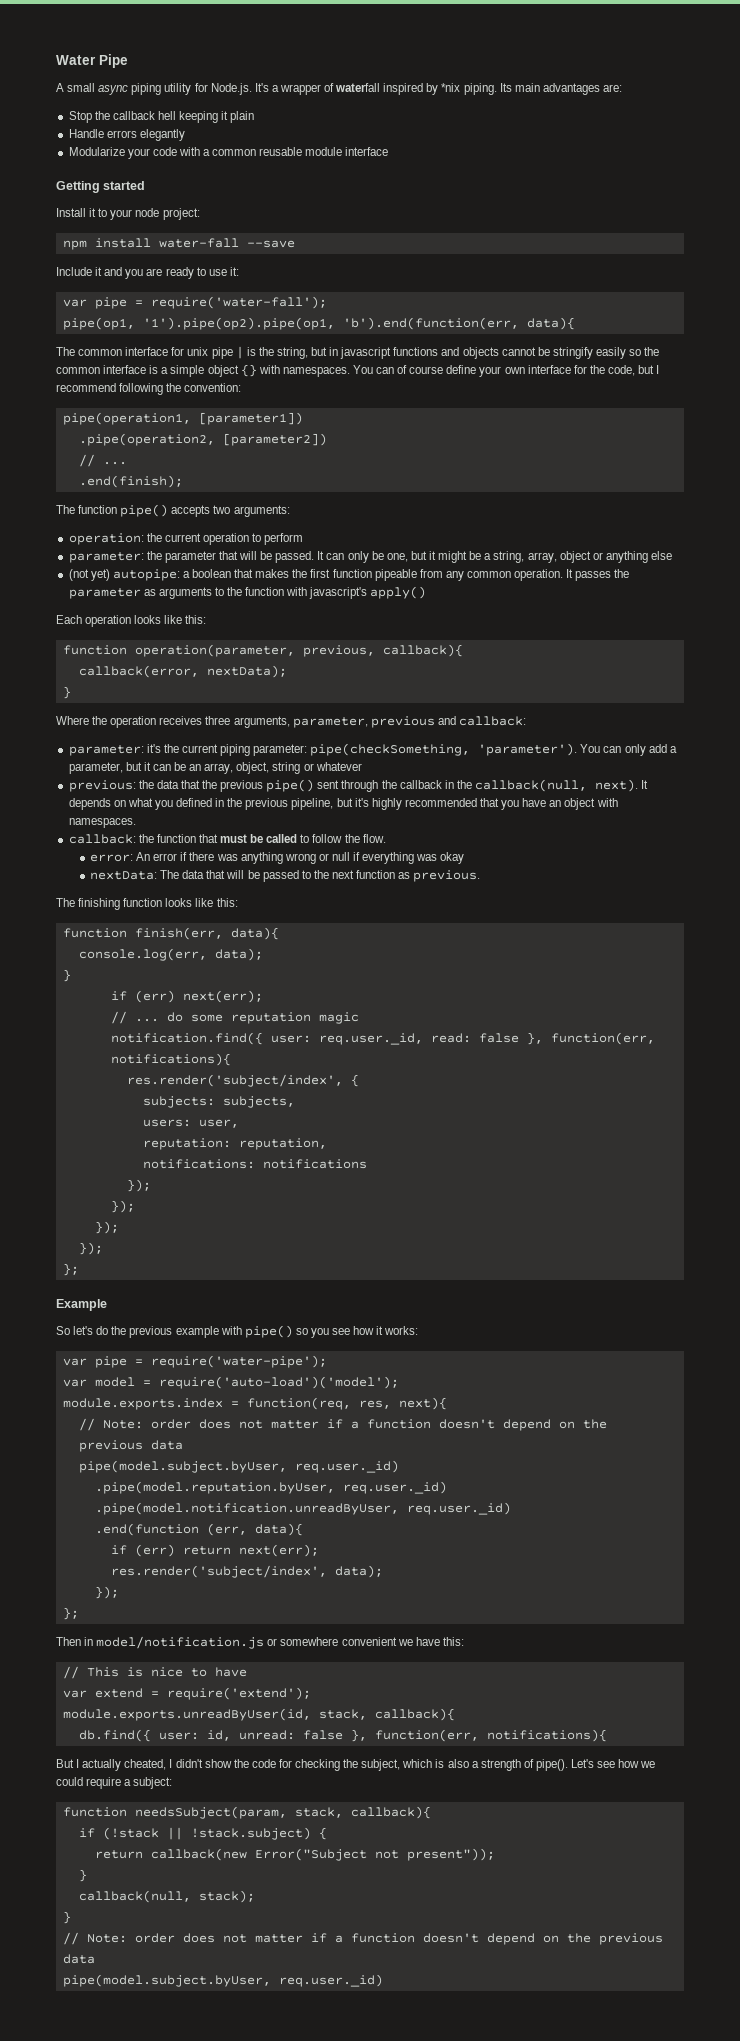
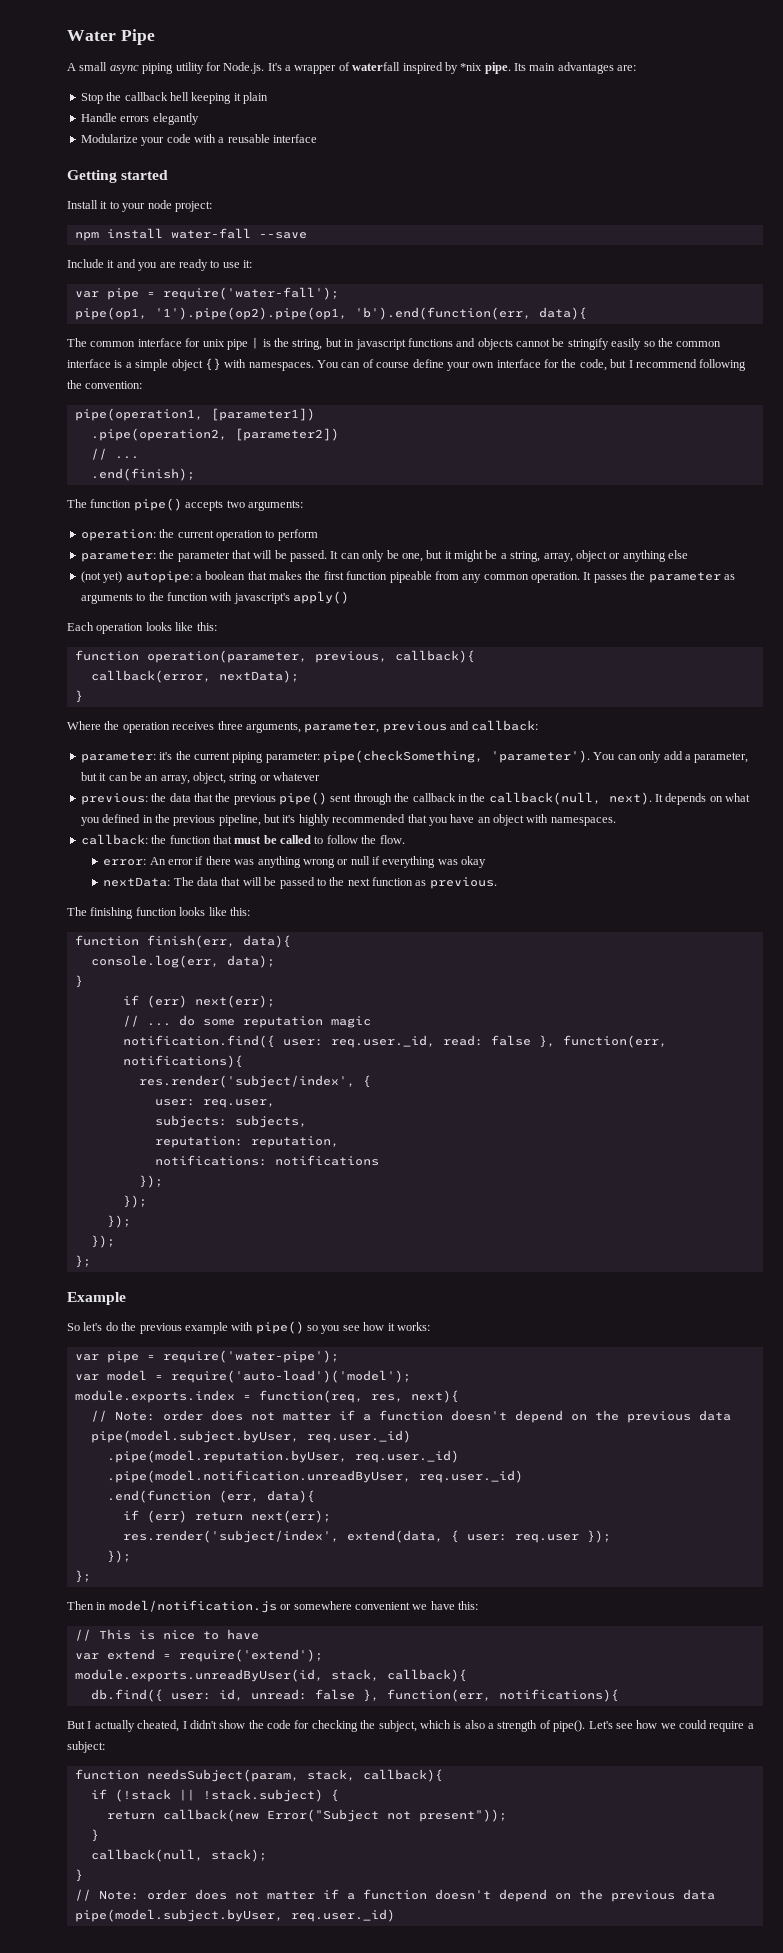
[463,83,497,95] piping. -> [484,62,511,74] pipe.
[212,147,343,156] common reusable module -> [227,134,270,143] reusable
(359, 1080) none -> [154,1099,275,1108] // user: req.user,
[142,1119,239,1128] // users: user, -> (307, 1121) none
[334,1565,383,1578] data); -> [346,1530,611,1543] extend(data, { user: req.user });

